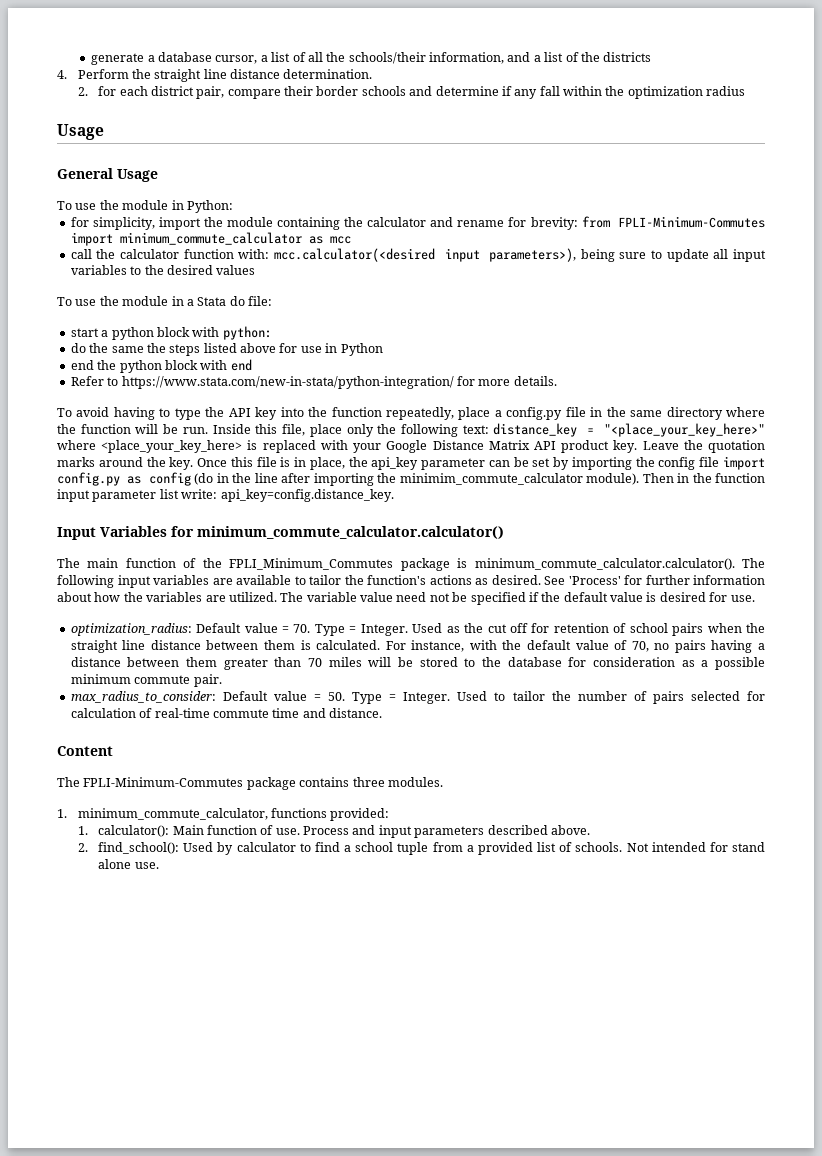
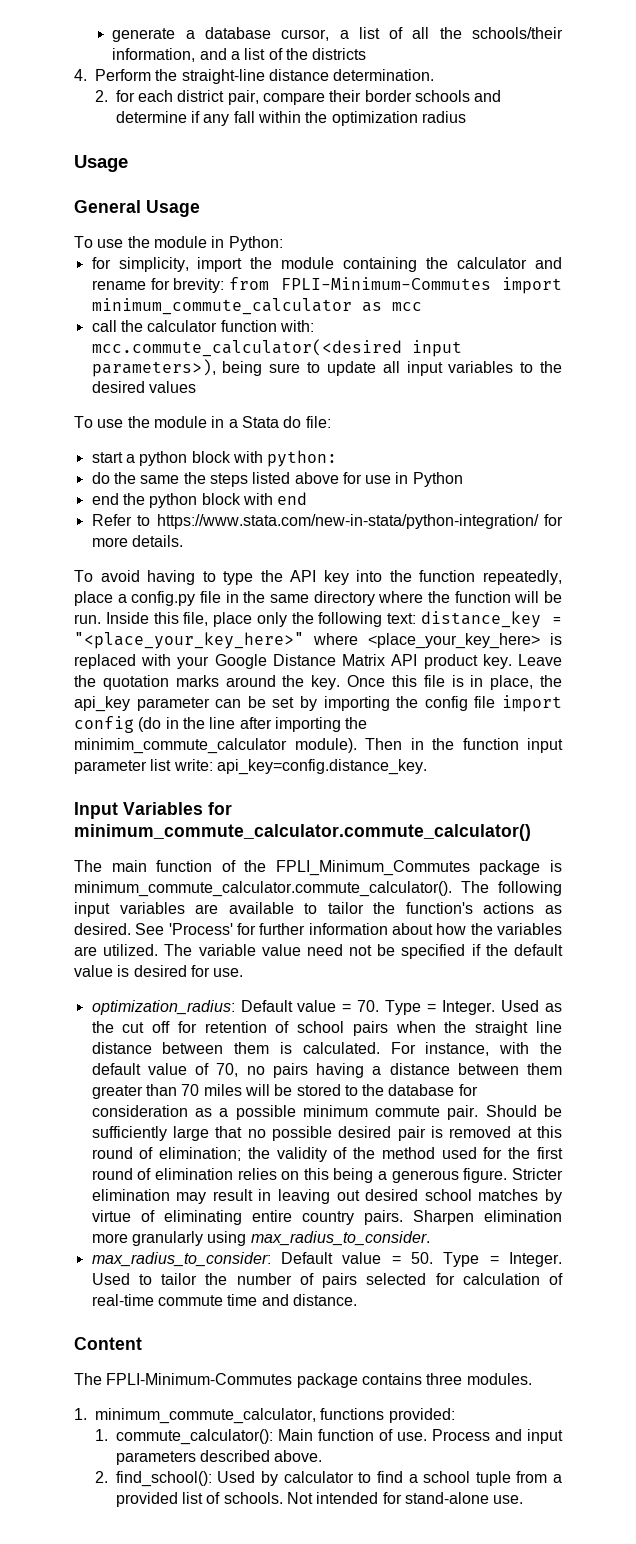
[154,69,227,82] straight line -> [181,69,265,84] straight-line
[273,248,435,262] mcc.calculator(<desired -> [91,339,402,357] mcc.commute_calculator(<desired
[57,472,142,486] config.py as -> (562, 703) none
[197,526,504,539] minimum_commute_calculator.calculator() -> [74,824,531,841] minimum_commute_calculator.commute_calculator()
[474,558,735,570] minimum_commute_calculator.calculator(). -> [74,881,452,897] minimum_commute_calculator.commute_calculator().
(222, 680) none -> [485,1105,562,1117] [91,1126,562,1141] [91,1147,563,1162] [91,1168,563,1183] [91,1189,562,1204] [91,1210,562,1225] [91,1231,430,1246] Should be sufficiently large that no possible desired pair is removed at this round of elimination; the validity of the method used for the first round of elimination relies on this being a generous figure. Stricter elimination may result in leaving out desired school matches by virtue of eliminating entire country pairs. Sharpen elimination more granularly using max_radius_to_consider.
[98,825,170,837] calculator(): -> [115,1429,273,1445] commute_calculator():
[731,842,765,852] [98,859,132,869] stand alone -> [405,1492,490,1504] stand-alone

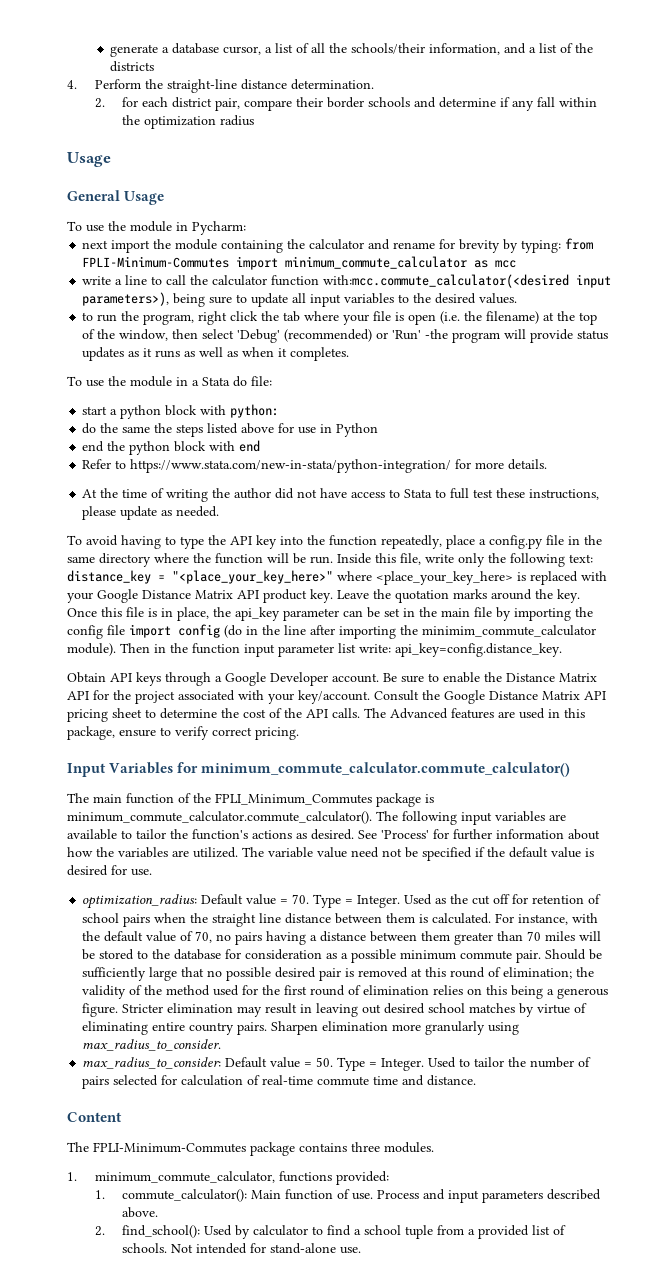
[228,236,283,251] [91,257,189,272] Python: // for simplicity, -> [192,221,246,235] [82,240,109,249] Pycharm: // next
[173,278,225,293] brevity: -> [459,239,562,253] brevity by typing:
(422, 306) none -> [82,275,163,285] write a line to
[279,320,314,332] [91,339,402,357] with: mcc.commute_calculator(<desired -> [323,274,570,288] with:mcc.commute_calculator(<desired
[148,381,196,393] values -> [479,293,518,304] [82,311,598,325] [82,329,609,343] [82,347,350,361] values. // to run the program, right click the tab where your file is open (i.e. the filename) at the top of the window, then select 'Debug' (recommended) or 'Run' -the program will provide status updates as it runs as well as when it completes.
(183, 541) none -> [82,488,600,502] [82,506,220,520] // At the time of writing the author did not have access to Stata to full test these instructions, please update as needed.
[213,612,253,627] place -> [425,554,454,563] write
(295, 702) none -> [403,607,492,617] in the main file
(427, 767) none -> [67,672,597,686] [67,690,606,704] [67,708,585,722] [67,726,299,740] // Obtain API keys through a Google Developer account. Be sure to enable the Distance Matrix API for the project associated with your key/account. Consult the Google Distance Matrix API pricing sheet to determine the cost of the API calls. The Advanced features are used in this package, ensure to verify correct pricing.

